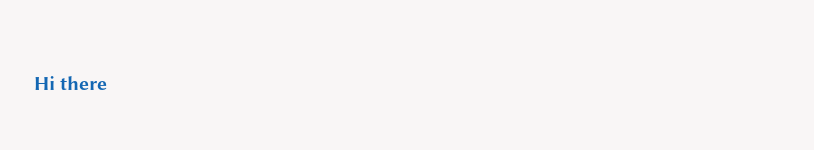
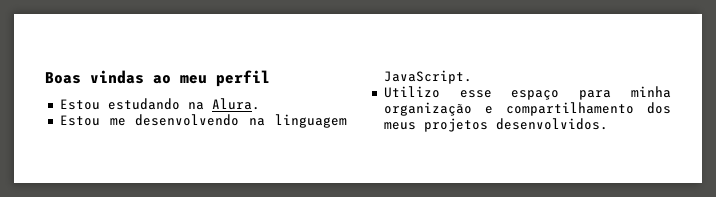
[34,76,108,90] Hi there -> [45,70,270,87] [59,98,260,110] [59,114,347,128] [383,70,472,84] [383,86,671,100] [383,102,671,116] [383,118,608,132] Boas vindas ao meu perfil // Estou estudando na Alura. // Estou me desenvolvendo na linguagem JavaScript. // Utilizo esse espaço para minha organização e compartilhamento dos meus projetos desenvolvidos.

